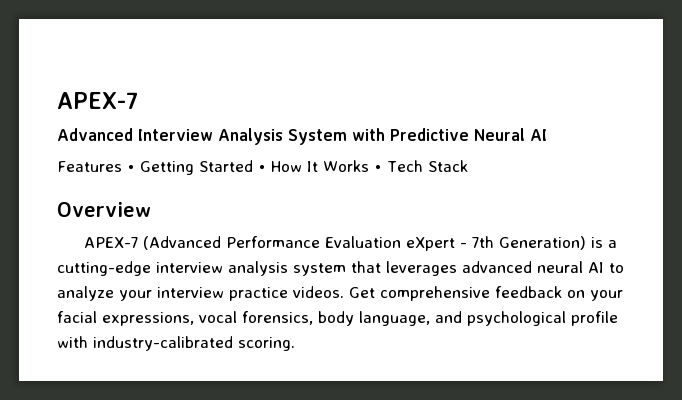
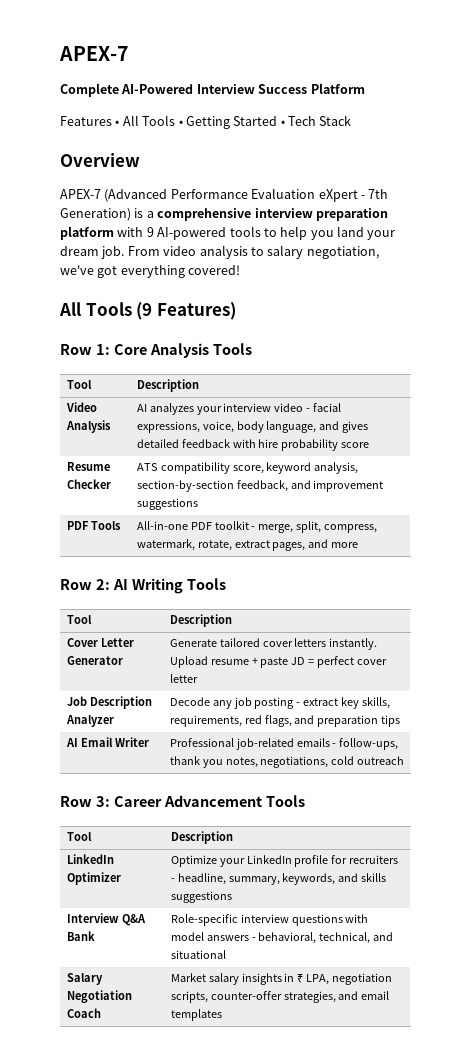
[57,128,547,145] [57,160,369,175] Advanced Interview Analysis System with Predictive Neural AI // Features • Getting Started • How It Works -> [60,83,365,97] [60,115,278,129] Complete AI-Powered Interview Success Platform // Features • All Tools • Getting Started
[57,261,624,276] [57,286,623,301] [57,311,618,326] [57,336,295,351] cutting-edge interview analysis system that leverages advanced neural AI to analyze your interview practice videos. Get comprehensive feedback on your facial expressions, vocal forensics, body language, and psychological profile with industry-calibrated scoring. -> [157,208,388,221] [60,226,396,240] [60,245,379,259] [60,265,241,278] [59,302,236,320] [60,343,252,358] [66,380,92,389] [136,379,199,392] [65,402,97,412] [65,420,111,433] [136,403,342,415] [136,421,369,433] [136,439,370,451] [66,462,110,471] [66,479,111,489] [136,462,359,474] [136,480,384,492] [136,498,198,510] [66,521,121,530] [136,521,378,533] [136,539,359,551] [60,578,226,594] [66,615,92,624] [169,614,232,627] [66,638,134,647] [66,656,123,665] [169,638,378,650] [169,656,388,668] [169,674,198,683] [66,696,152,709] [65,715,114,727] [169,697,391,709] [169,715,401,727] [65,737,149,747] [169,738,399,750] [169,756,405,768] [60,795,305,807] [66,832,92,841] [170,831,233,844] [66,854,114,864] [66,872,121,885] [170,855,399,867] [170,873,387,885] [170,891,232,903] [66,913,146,926] [66,931,95,941] [170,914,369,926] [170,932,394,944] [170,950,226,959] [66,973,103,985] [66,990,132,1003] [66,1008,101,1018] [170,973,393,985] [170,991,390,1003] [170,1009,222,1021] comprehensive interview preparation platform with 9 AI-powered tools to help you land your dream job. From video analysis to salary negotiation, we've got everything covered! // All Tools (9 Features) // Row 1: Core Analysis Tools // Tool | Description // Video Analysis | AI analyzes your interview video - facial expressions, voice, body language, and gives detailed feedback with hire probability score // Resume Checker | ATS compatibility score, keyword analysis, section-by-section feedback, and improvement suggestions // PDF Tools | All-in-one PDF toolkit - merge, split, compress, watermark, rotate, extract pages, and more // Row 2: AI Writing Tools // Tool | Description // Cover Letter Generator | Generate tailored cover letters instantly. Upload resume + paste JD = perfect cover letter // Job Description Analyzer | Decode any job posting - extract key skills, requirements, red flags, and preparation tips // AI Email Writer | Professional job-related emails - follow-ups, thank you notes, negotiations, cold outreach // Row 3: Career Advancement Tools // Tool | Description // LinkedIn Optimizer | Optimize your LinkedIn profile for recruiters - headline, summary, keywords, and skills suggestions // Interview Q&A Bank | Role-specific interview questions with model answers - behavioral, technical, and situational // Salary Negotiation Coach | Market salary insights in ₹ LPA, negotiation scripts, counter-offer strategies, and email templates

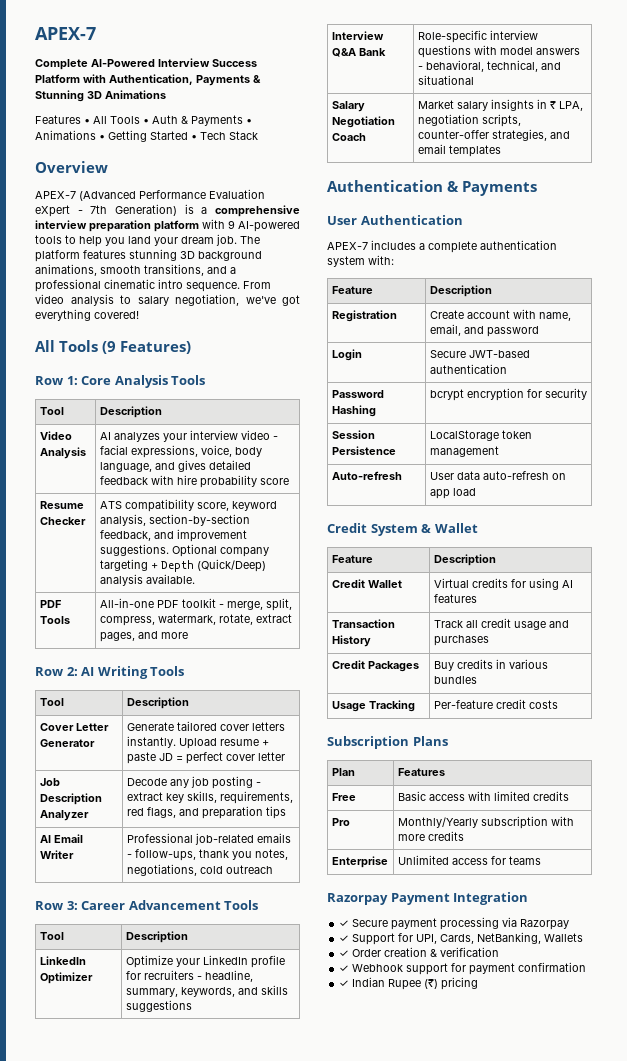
(365, 88) none -> [83,74,261,86] [35,90,166,102] with Authentication, Payments & Stunning 3D Animations
(183, 123) none -> [152,115,252,126] [35,130,105,140] Auth & Payments • Animations •
(125, 252) none -> [240,236,260,244] [35,249,262,262] [35,264,236,276] [35,279,240,292] The platform features stunning 3D background animations, smooth transitions, and a professional cinematic intro sequence.
[136,498,198,510] suggestions -> [99,544,269,557] [99,559,266,572] [99,574,195,586] suggestions. Optional company targeting + Depth (Quick/Deep) analysis available.
(222, 1015) none -> [327,180,538,196] [327,215,463,225] [327,240,557,253] [327,255,394,267] [331,286,373,294] [429,285,492,297] [331,310,397,322] [429,309,571,321] [429,324,539,337] [331,349,362,361] [429,350,530,358] [429,364,507,374] [331,390,384,398] [331,405,376,417] [429,388,587,401] [331,430,375,439] [331,446,396,455] [429,430,532,441] [429,446,499,457] [331,471,402,480] [429,471,566,480] [429,488,476,499] [327,523,478,536] [331,555,373,563] [433,554,496,566] [331,579,402,588] [433,578,573,590] [433,594,477,603] [331,619,395,628] [331,635,371,647] [433,618,569,630] [433,635,489,646] [331,660,419,672] [433,659,548,671] [433,676,477,684] [331,700,415,712] [433,699,558,709] [327,736,448,749] [331,768,355,776] [397,768,445,776] [331,793,356,801] [397,791,569,801] [331,818,350,826] [397,816,574,829] [397,831,464,841] [331,856,388,868] [397,855,541,865] [327,892,529,905] [339,917,570,930] [339,932,584,945] [339,947,500,957] [339,962,587,975] [339,977,479,990] // Authentication & Payments // User Authentication // APEX-7 includes a complete authentication system with: // Feature | Description // Registration | Create account with name, email, and password // Login | Secure JWT-based authentication // Password Hashing | bcrypt encryption for security // Session Persistence | LocalStorage token management // Auto-refresh | User data auto-refresh on app load // Credit System & Wallet // Feature | Description // Credit Wallet | Virtual credits for using AI features // Transaction History | Track all credit usage and purchases // Credit Packages | Buy credits in various bundles // Usage Tracking | Per-feature credit costs // Subscription Plans // Plan | Features // Free | Basic access with limited credits // Pro | Monthly/Yearly subscription with more credits // Enterprise | Unlimited access for teams // Razorpay Payment Integration // ✓ Secure payment processing via Razorpay // ✓ Support for UPI, Cards, NetBanking, Wallets // ✓ Order creation & verification // ✓ Webhook support for payment confirmation // ✓ Indian Rupee (₹) pricing

